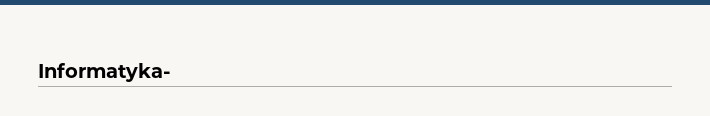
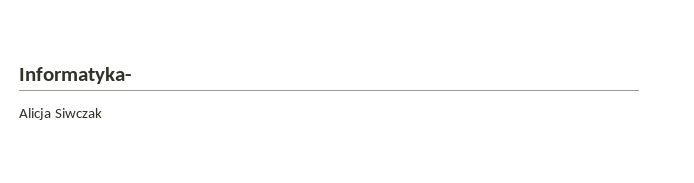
(171, 72) none -> [19,108,102,120] // Alicja Siwczak

